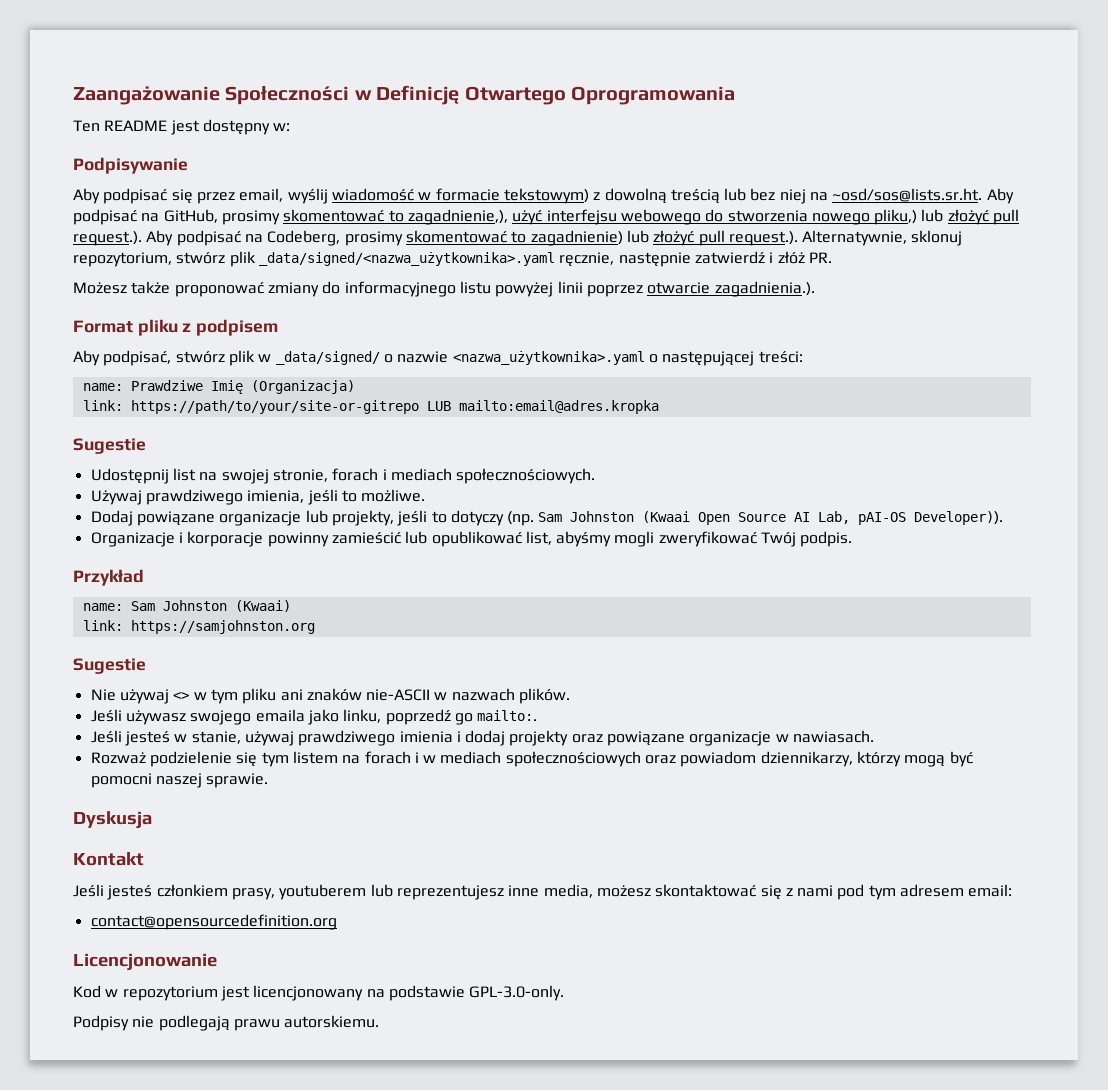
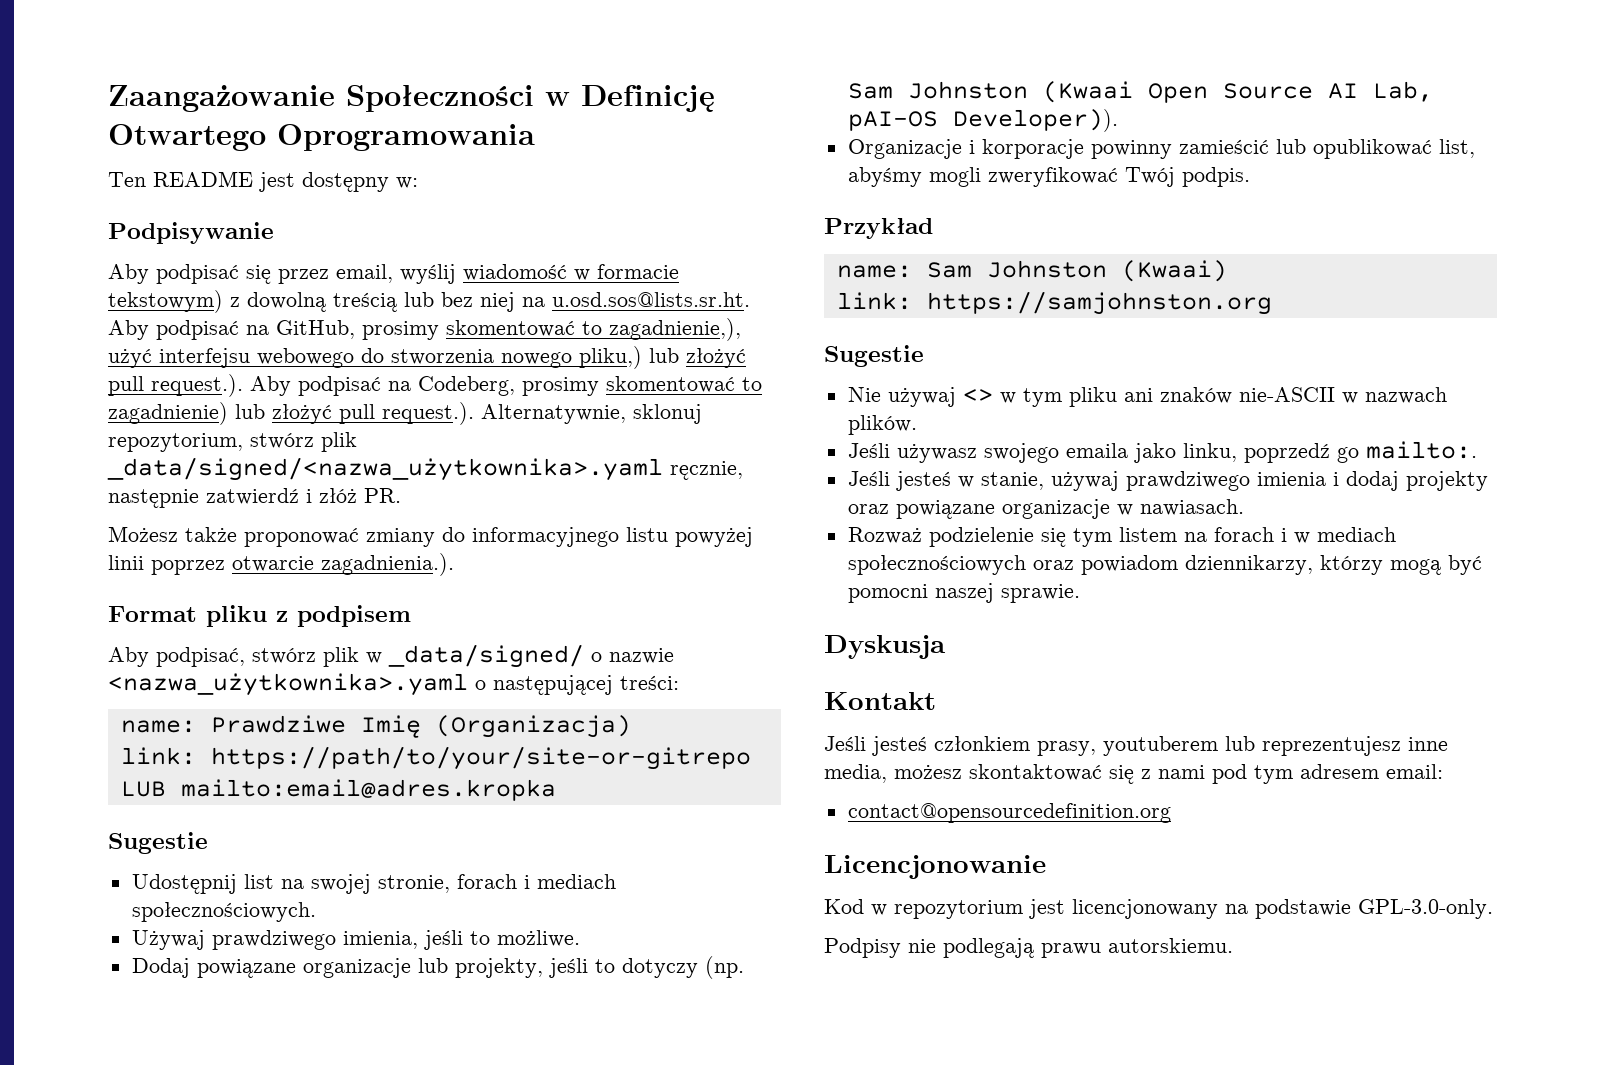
[832,188,983,202] ~osd/sos@lists.sr.ht. -> [552,292,750,307] u.osd.sos@lists.sr.ht.

